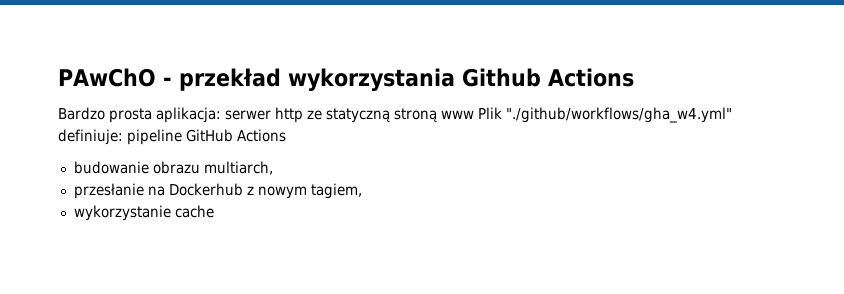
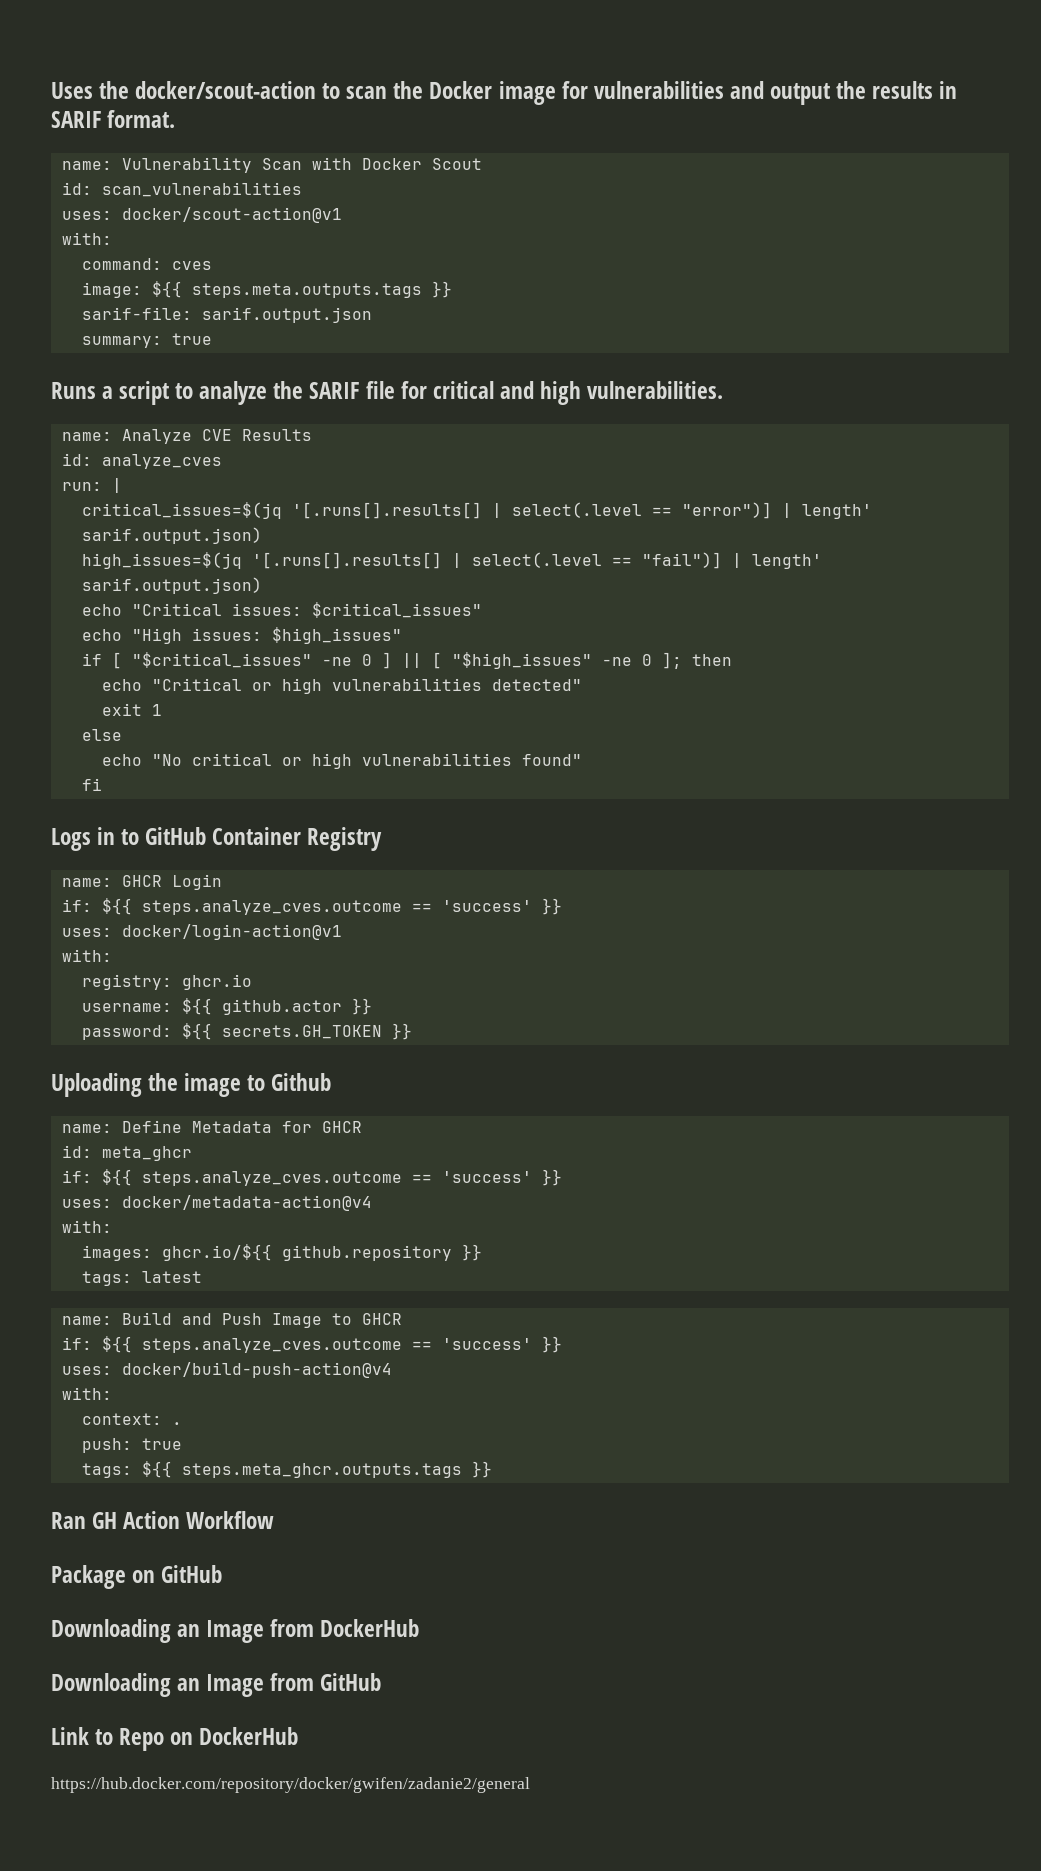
[58,68,634,91] [58,107,732,123] [58,129,286,145] [73,161,273,175] [73,183,362,199] [73,205,214,221] PAwChO - przekład wykorzystania Github Actions // Bardzo prosta aplikacja: serwer http ze statyczną stroną www Plik "./github/workflows/gha_w4.yml" definiuje: pipeline GitHub Actions // budowanie obrazu multiarch, // przesłanie na Dockerhub z nowym tagiem, // wykorzystanie cache -> [51,81,958,105] [51,110,176,128] [61,157,482,173] [61,182,302,197] [61,207,342,223] [61,232,112,245] [81,258,212,270] [81,281,452,298] [81,307,372,323] [81,333,212,348] [51,381,723,405] [61,429,312,444] [61,453,222,469] [61,478,122,493] [81,502,872,519] [81,527,262,544] [81,552,822,569] [81,577,262,594] [81,602,482,618] [81,627,402,644] [81,652,732,669] [101,678,582,694] [101,703,162,716] [81,729,122,741] [101,753,582,769] [81,778,102,791] [51,827,383,851] [61,874,222,890] [61,898,562,915] [61,924,342,940] [61,949,112,962] [81,974,252,990] [81,998,372,1015] [81,1023,412,1040] [51,1073,332,1097] [61,1120,362,1133] [61,1145,192,1161] [61,1169,562,1186] [61,1195,372,1211] [61,1220,112,1233] [81,1244,482,1261] [81,1271,202,1286] [61,1312,402,1328] [61,1336,562,1353] [61,1362,392,1378] [61,1387,112,1400] [81,1413,182,1425] [81,1438,182,1453] [81,1461,492,1478] [51,1511,275,1529] [51,1565,223,1589] [51,1619,420,1643] [51,1673,382,1697] [51,1727,299,1751] [51,1777,530,1793] Uses the docker/scout-action to scan the Docker image for vulnerabilities and output the results in SARIF format. // name: Vulnerability Scan with Docker Scout // id: scan_vulnerabilities // uses: docker/scout-action@v1 // with: // command: cves // image: ${{ steps.meta.outputs.tags }} // sarif-file: sarif.output.json // summary: true // Runs a script to analyze the SARIF file for critical and high vulnerabilities. // name: Analyze CVE Results // id: analyze_cves // run: | // critical_issues=$(jq '[.runs[].results[] | select(.level == "error")] | length' sarif.output.json) // high_issues=$(jq '[.runs[].results[] | select(.level == "fail")] | length' sarif.output.json) // echo "Critical issues: $critical_issues" // echo "High issues: $high_issues" // if [ "$critical_issues" -ne 0 ] || [ "$high_issues" -ne 0 ]; then // echo "Critical or high vulnerabilities detected" // exit 1 // else // echo "No critical or high vulnerabilities found" // fi // Logs in to GitHub Container Registry // name: GHCR Login // if: ${{ steps.analyze_cves.outcome == 'success' }} // uses: docker/login-action@v1 // with: // registry: ghcr.io // username: ${{ github.actor }} // password: ${{ secrets.GH_TOKEN }} // Uploading the image to Github // name: Define Metadata for GHCR // id: meta_ghcr // if: ${{ steps.analyze_cves.outcome == 'success' }} // uses: docker/metadata-action@v4 // with: // images: ghcr.io/${{ github.repository }} // tags: latest // name: Build and Push Image to GHCR // if: ${{ steps.analyze_cves.outcome == 'success' }} // uses: docker/build-push-action@v4 // with: // context: . // push: true // tags: ${{ steps.meta_ghcr.outputs.tags }} // Ran GH Action Workflow // Package on GitHub // Downloading an Image from DockerHub // Downloading an Image from GitHub // Link to Repo on DockerHub // https://hub.docker.com/repository/docker/gwifen/zadanie2/general

